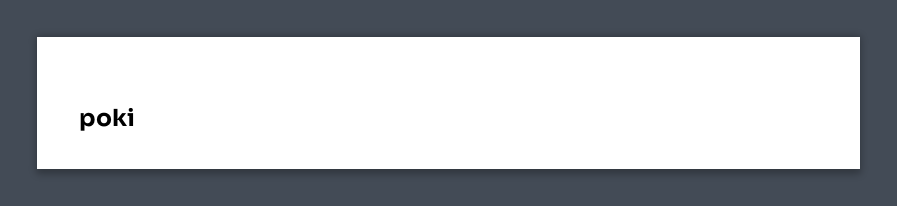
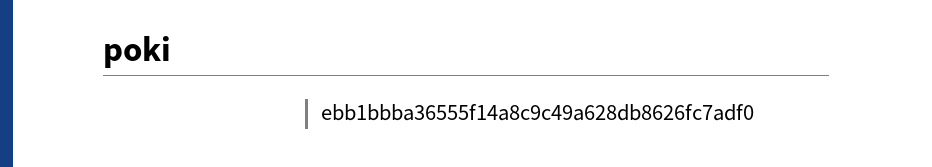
(135, 119) none -> [320,104,754,121] // ebb1bbba36555f14a8c9c49a628db8626fc7adf0

